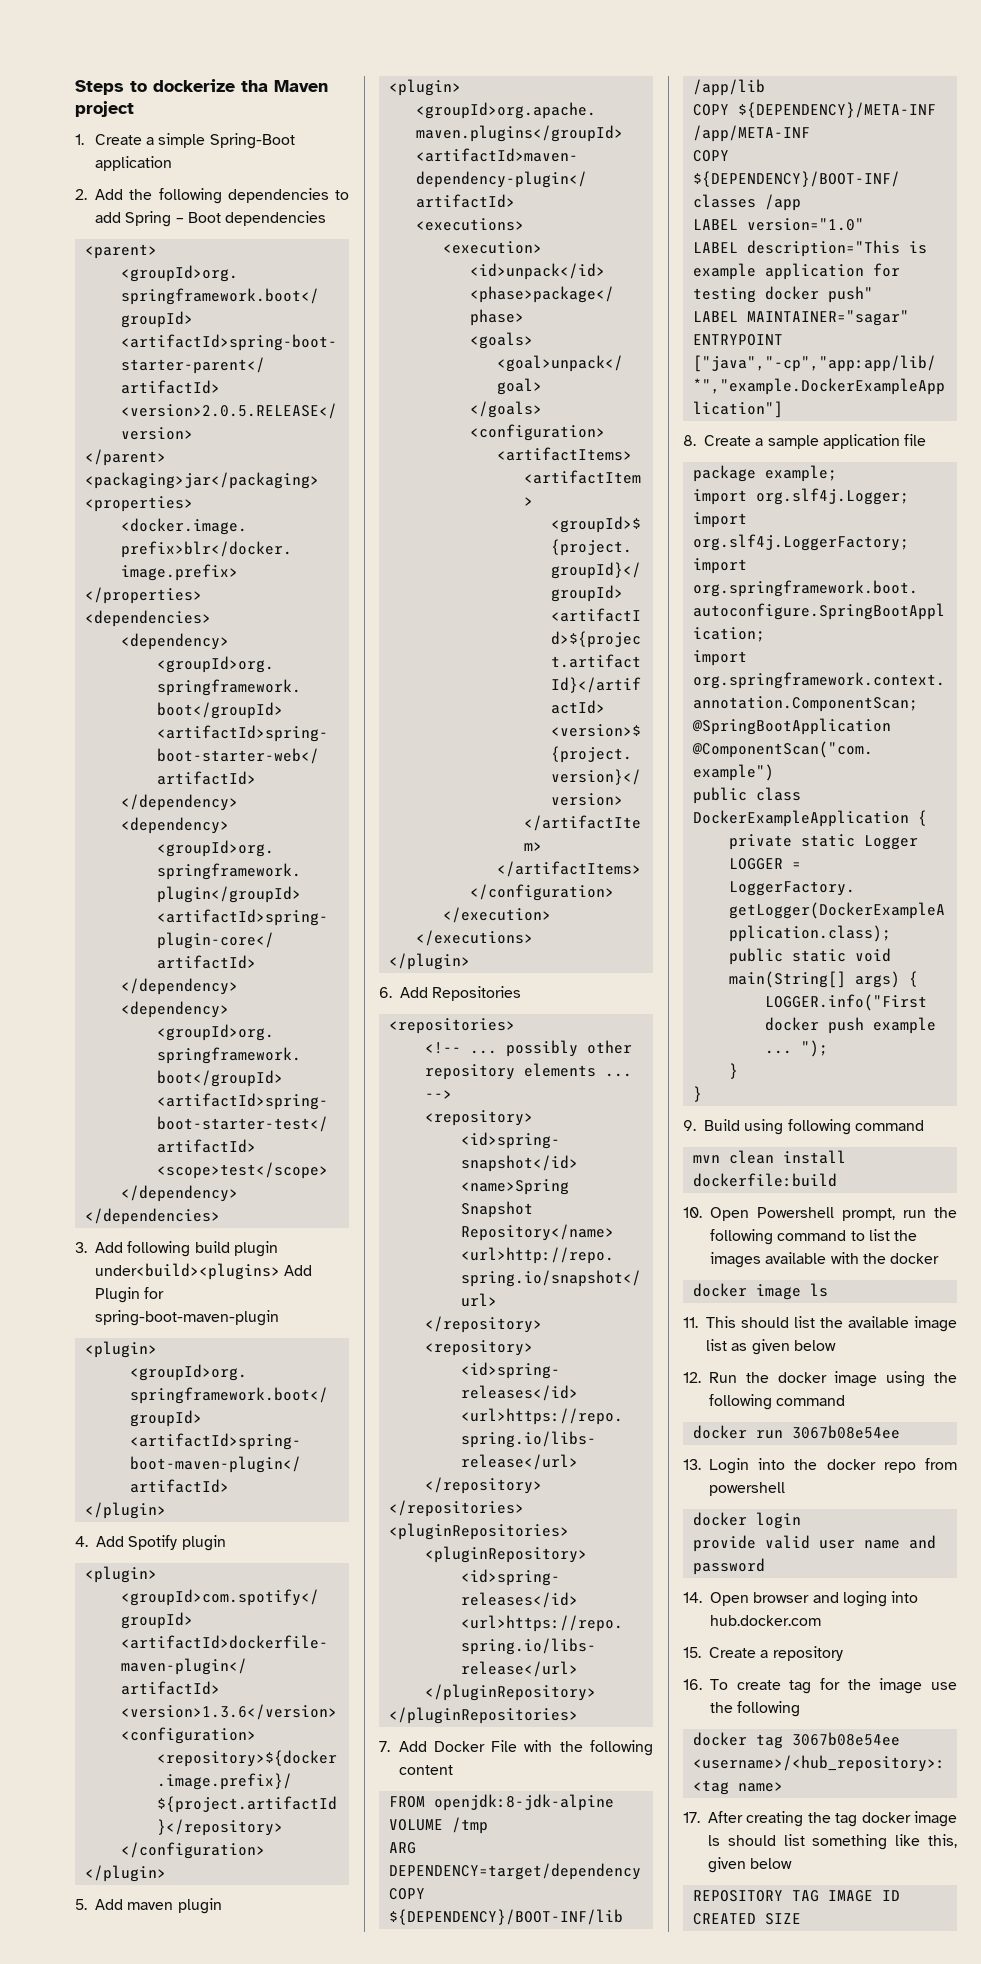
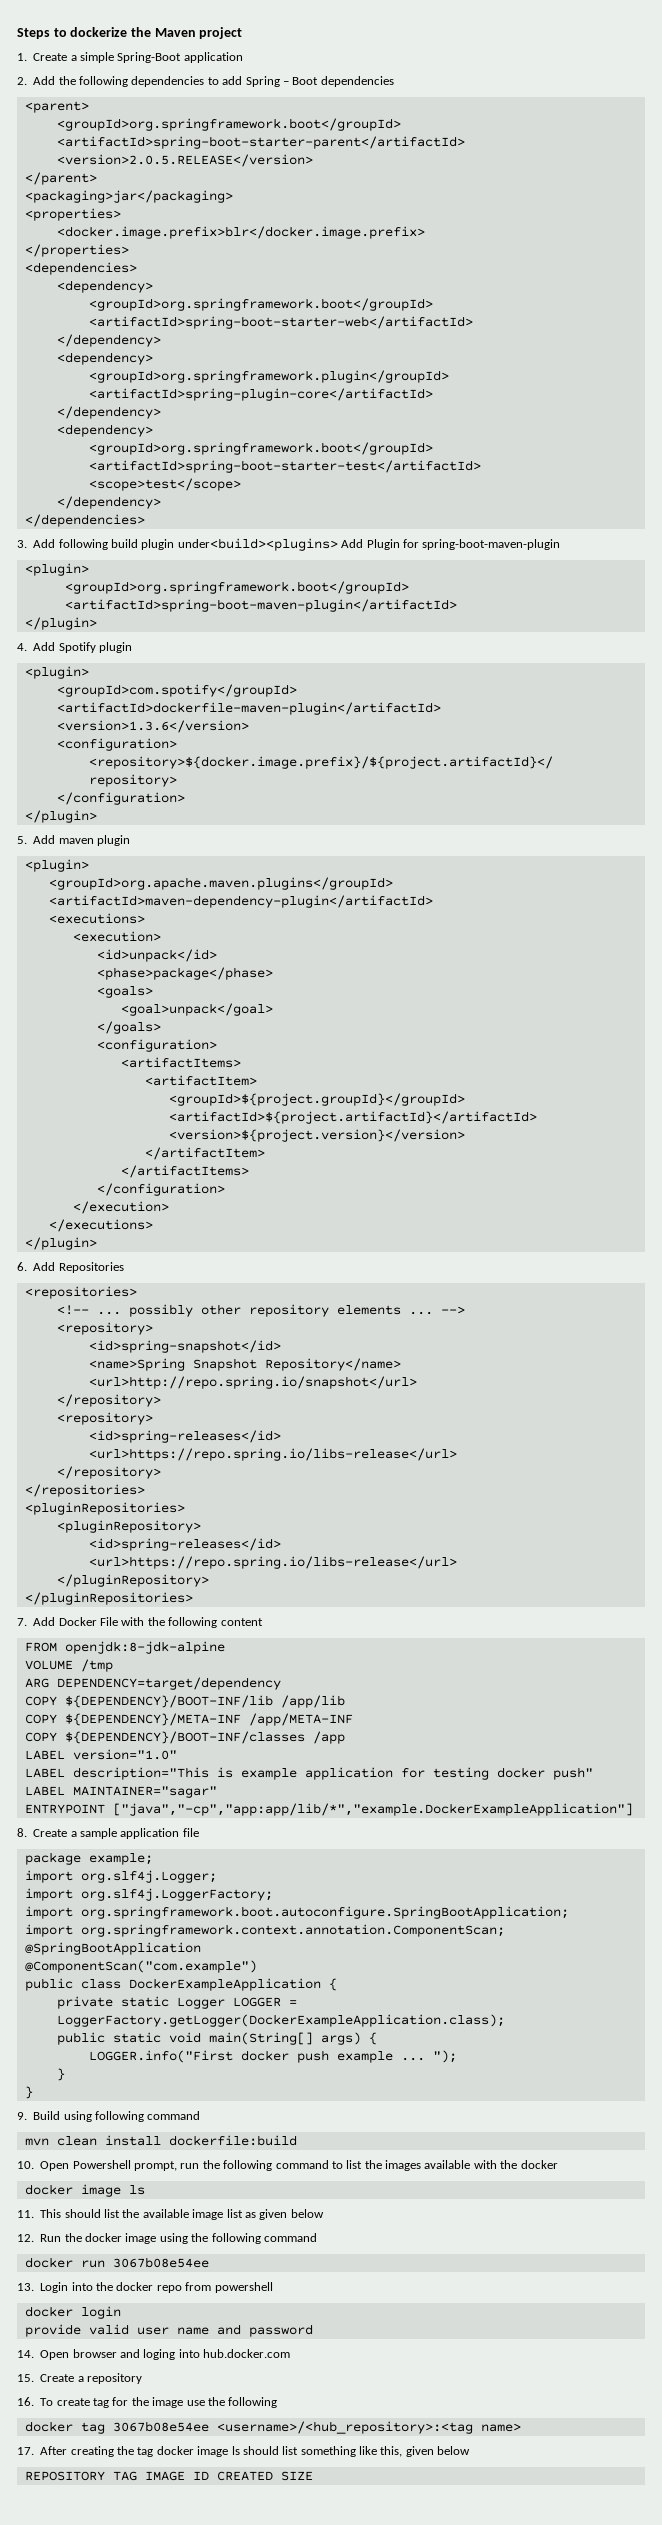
[241,80,268,92] tha -> [130,27,151,37] the

